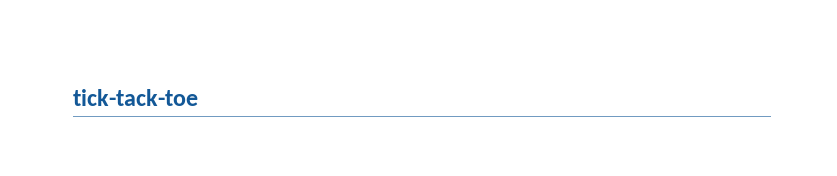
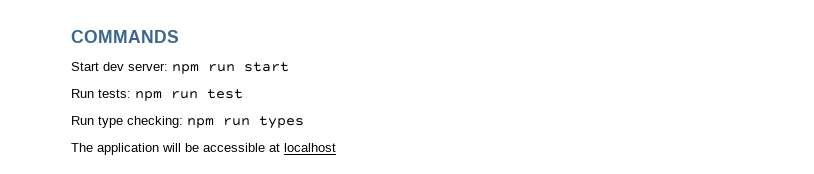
[73,89,198,106] tick-tack-toe -> [71,30,179,43] [71,62,289,74] [71,89,243,101] [71,116,304,129] [71,143,336,155] COMMANDS // Start dev server: npm run start // Run tests: npm run test // Run type checking: npm run types // The application will be accessible at localhost

